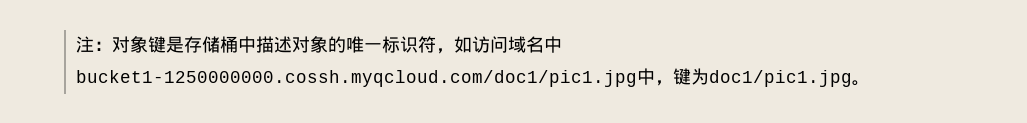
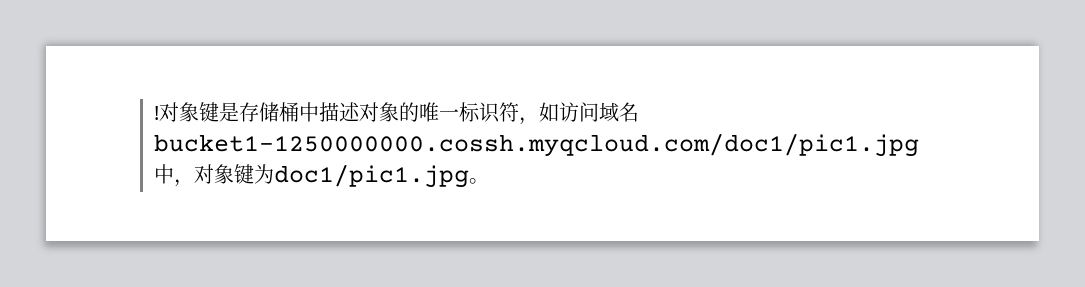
[76,36,113,53] 注： -> [153,106,159,120] !
[544,36,563,53] 中 -> (639, 112) none
(674, 83) none -> [193,164,234,184] 对象

